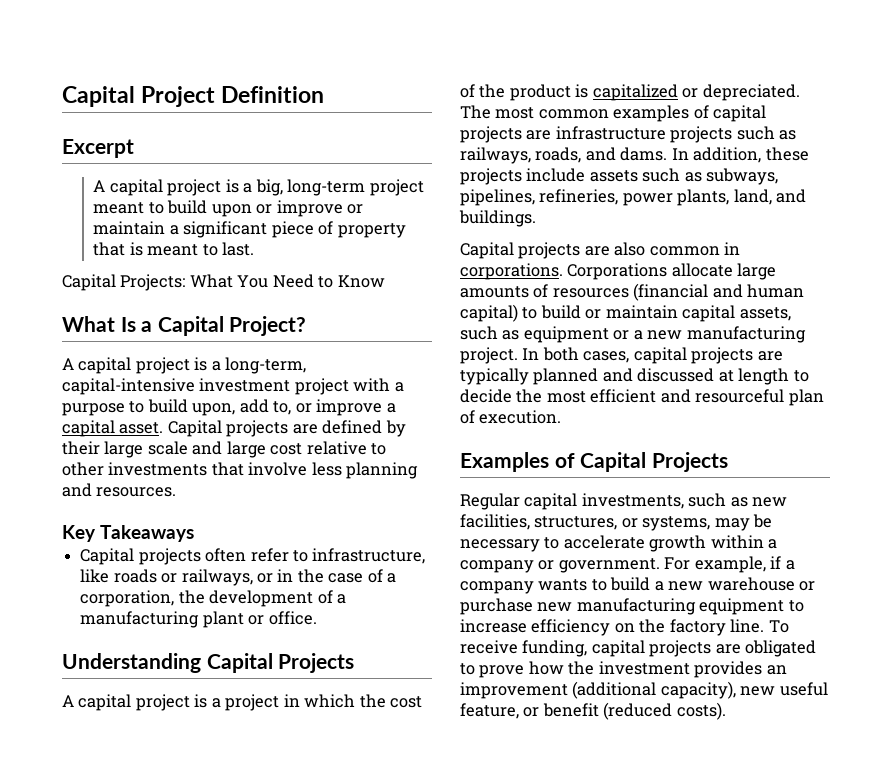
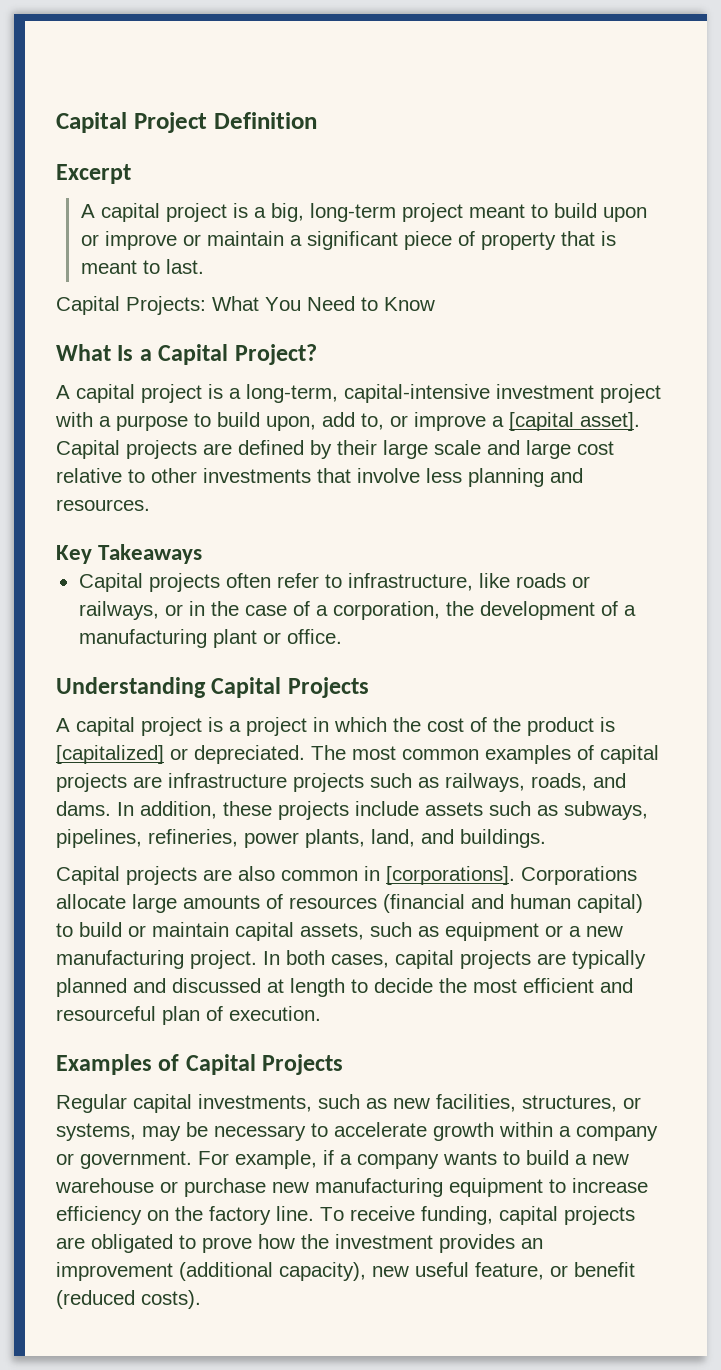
[62,420,164,437] capital asset. -> [509,412,640,431] [capital asset].
[592,84,678,101] capitalized -> [56,745,164,764] [capitalized]
[460,263,563,280] corporations. -> [386,866,515,885] [corporations].

